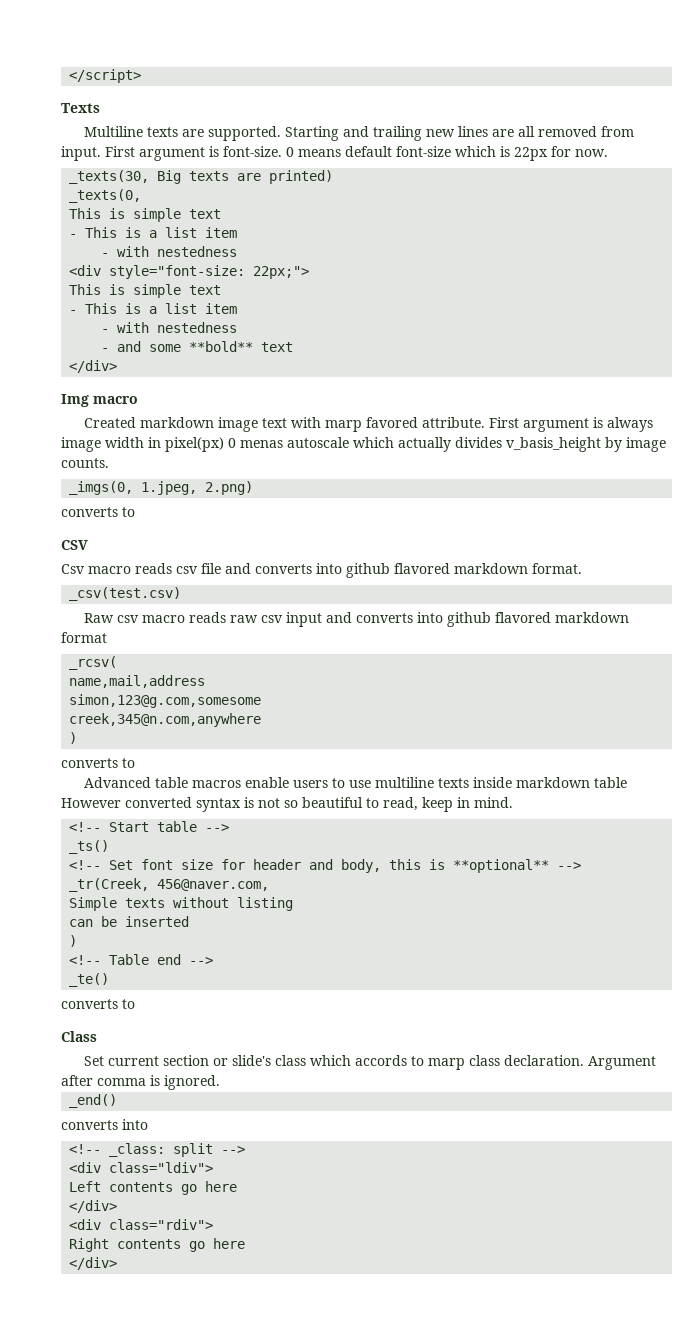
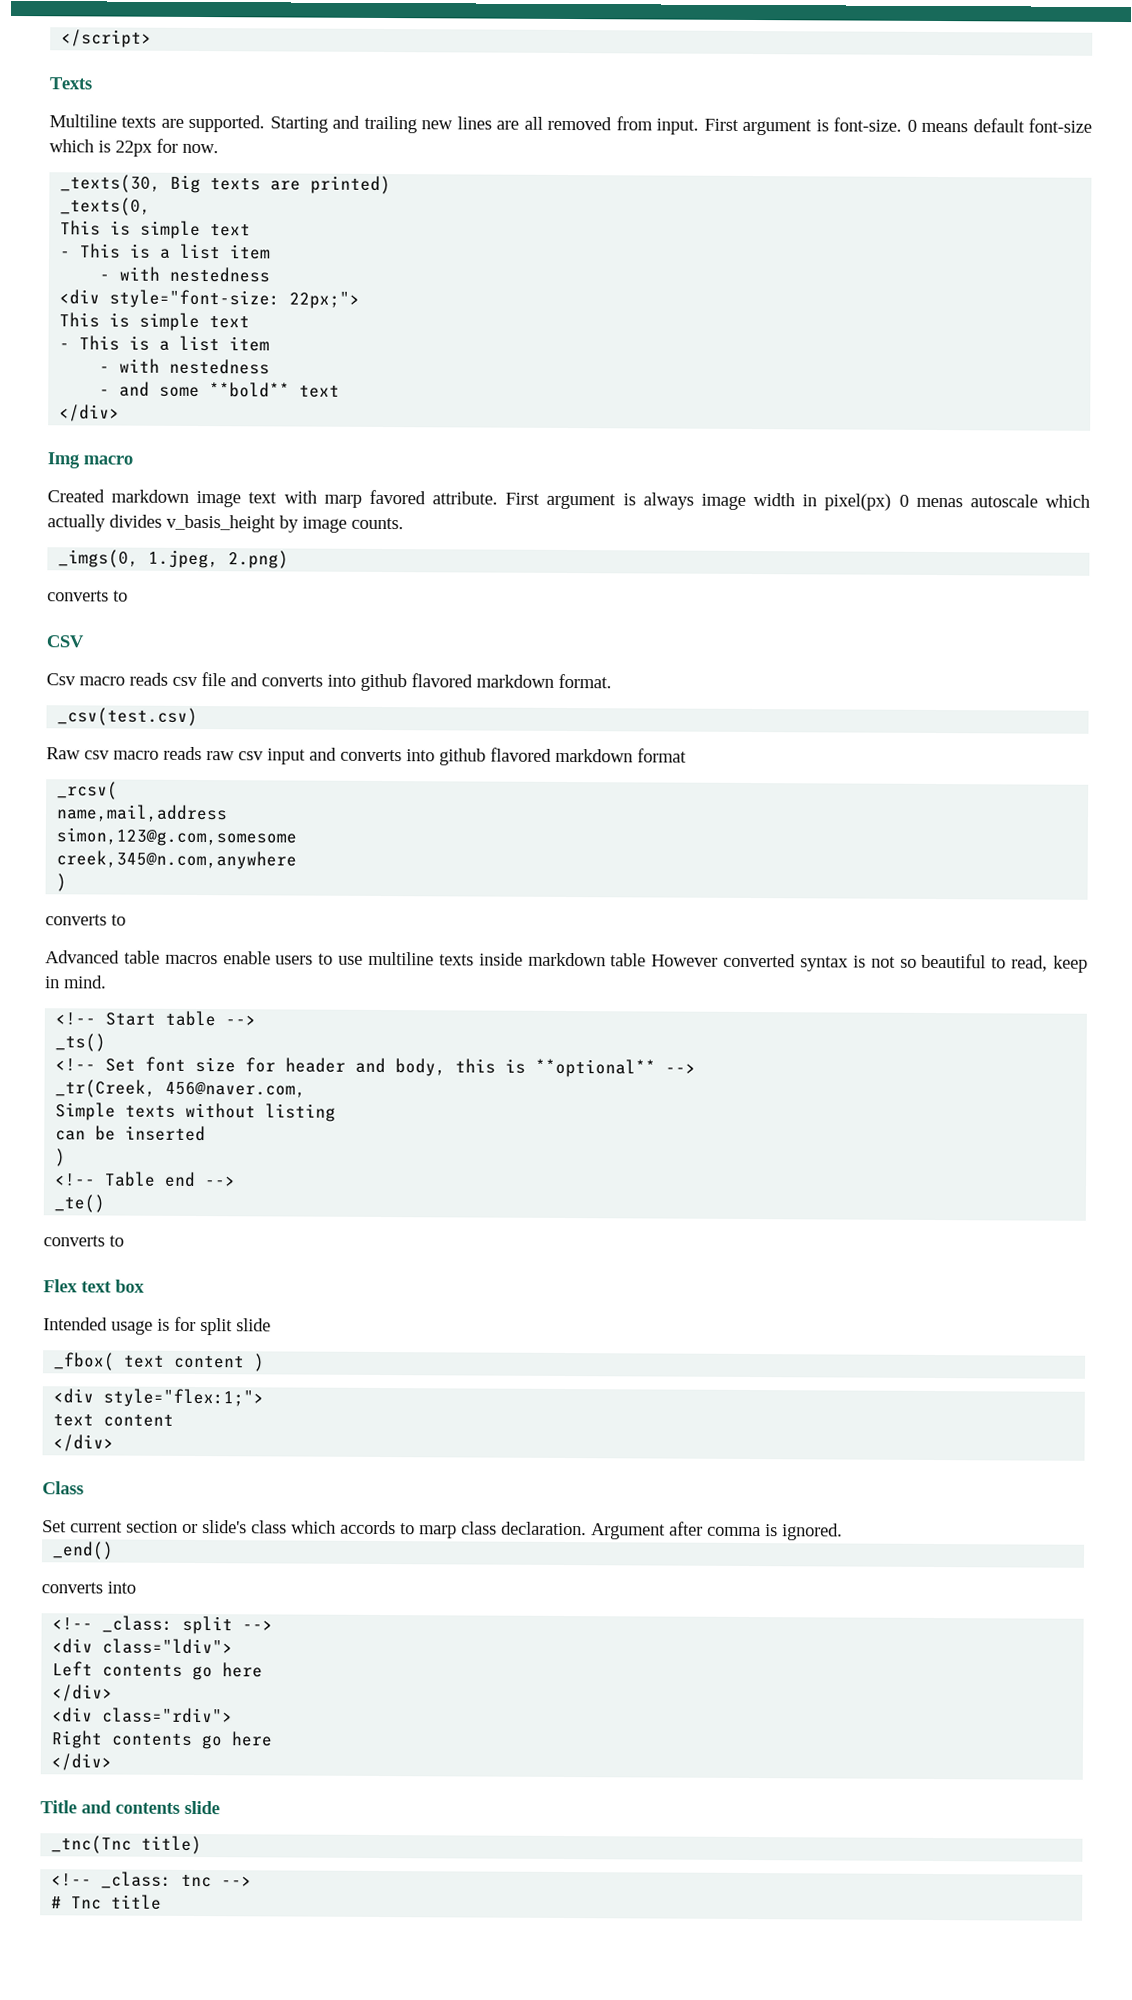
(135, 1004) none -> [43,1279,145,1293] [43,1316,271,1336] [53,1352,266,1372] [53,1388,265,1408] [53,1413,175,1427] [53,1434,115,1452] // Flex text box // Intended usage is for split slide // _fbox( text content ) // <div style="flex:1;"> // text content // </div>
(118, 1263) none -> [40,1800,220,1815] [51,1835,203,1855] [51,1871,253,1889] [51,1894,163,1910] // Title and contents slide // _tnc(Tnc title) // <!-- _class: tnc --> // # Tnc title

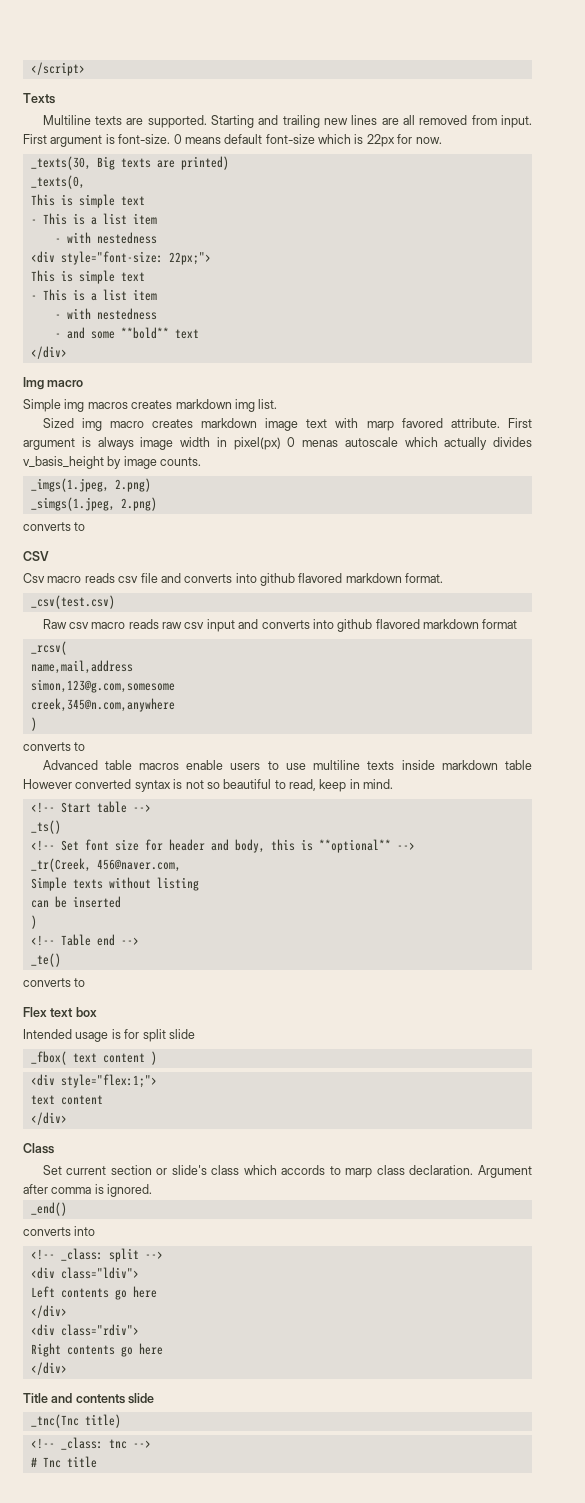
[47,489,105,503] Created -> [23,399,278,412] [42,418,193,431] Simple img macros creates markdown img list. // Sized img macro creates
[58,549,220,569] _imgs(0, 1.jpeg, -> [30,478,151,492] [30,497,115,511] _imgs(1.jpeg, 2.png) // _simgs(1.jpeg,

